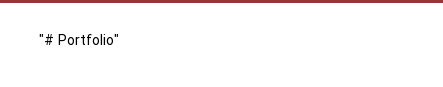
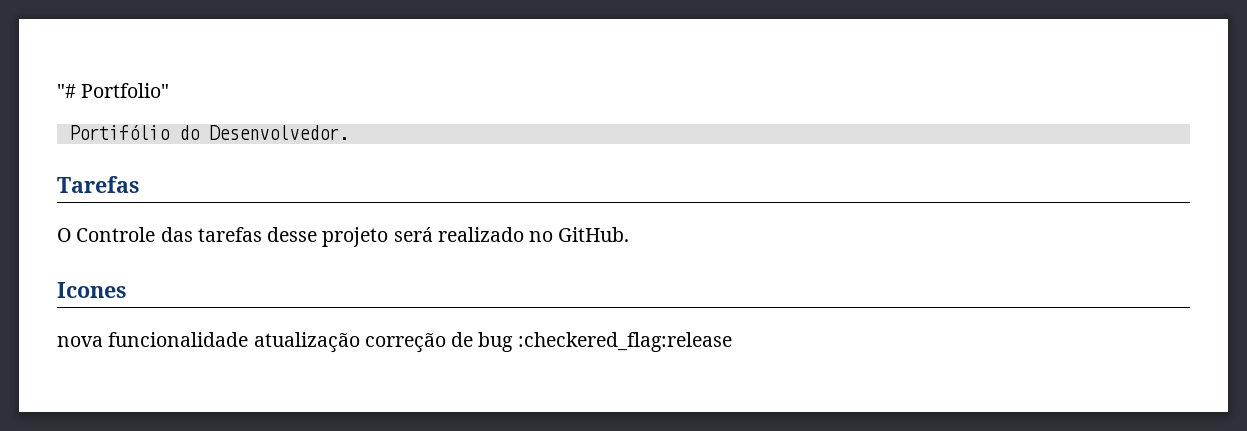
(119, 39) none -> [68,125,349,140] [57,176,139,193] [57,227,630,247] [57,282,126,298] [57,332,732,353] // Portifólio do Desenvolvedor. // Tarefas // O Controle das tarefas desse projeto será realizado no GitHub. // Icones // nova funcionalidade atualização correção de bug :checkered_flag:release

